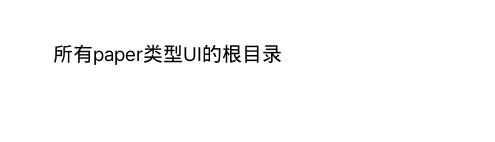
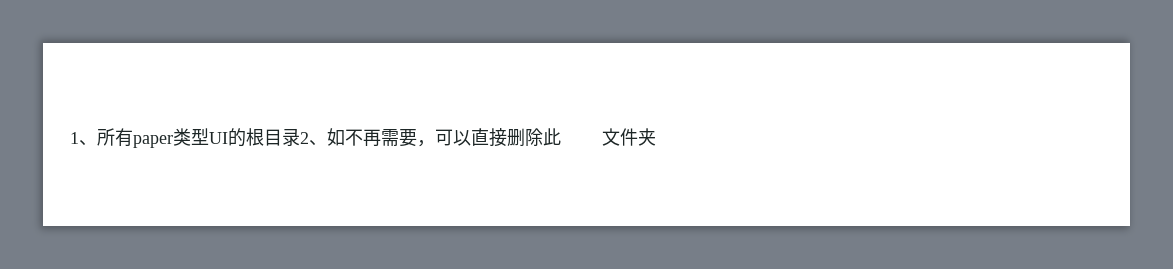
(53, 54) none -> [70,132,97,146] 1、
(282, 54) none -> [300,128,656,147] 2、如不再需要，可以直接删除此文件夹

